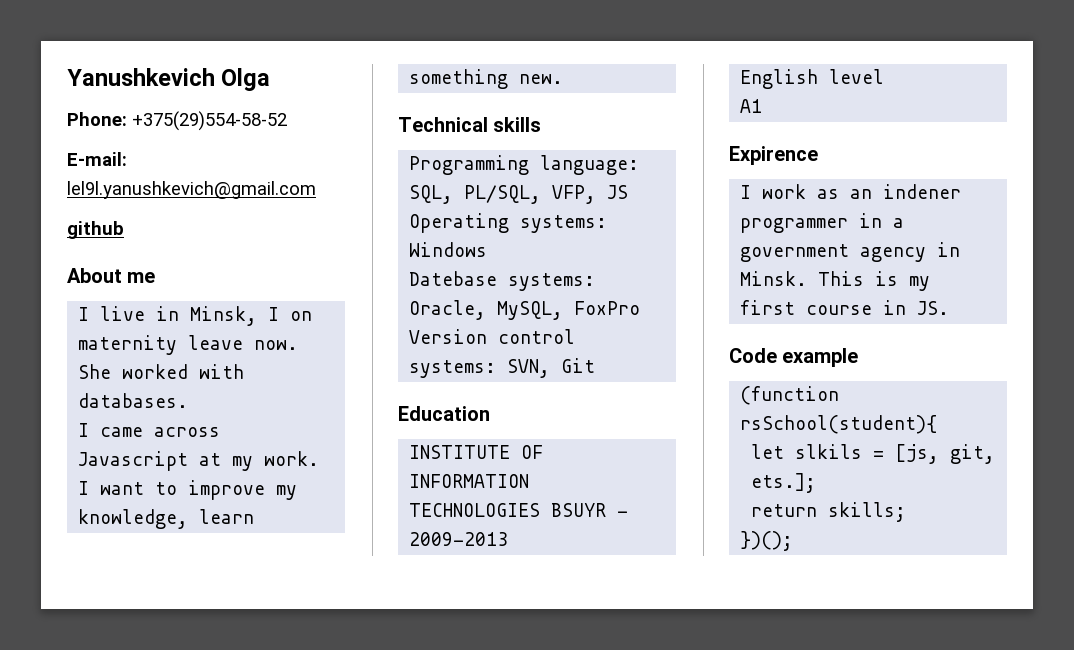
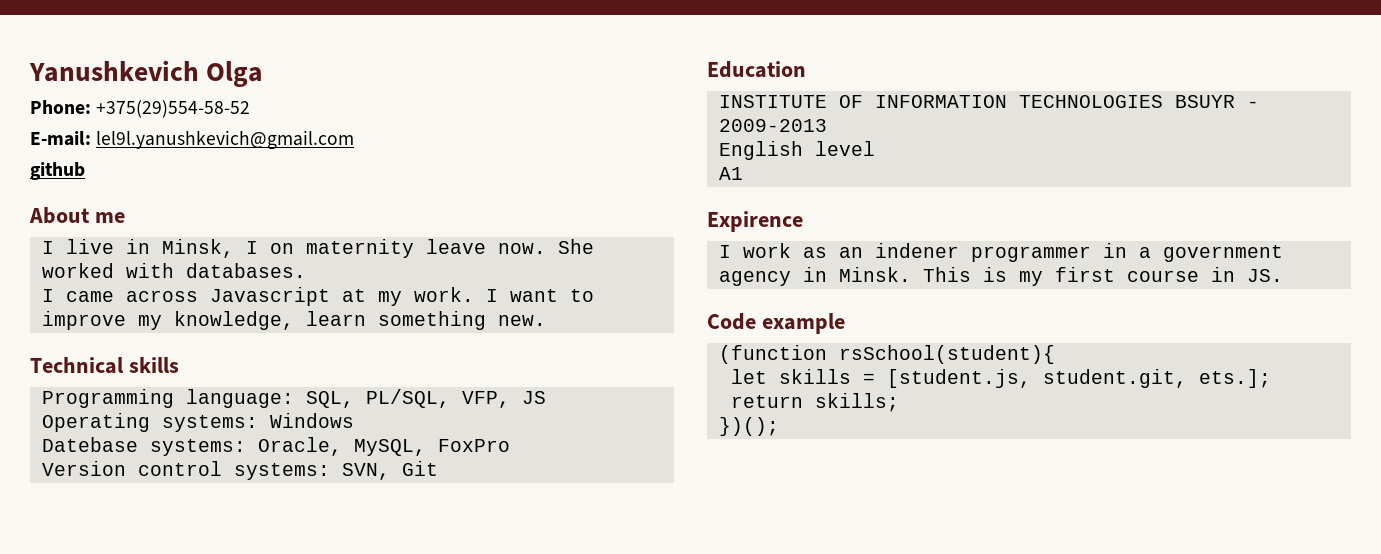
[795,444,996,464] slkils = [js, git, -> [778,369,1187,388] skills = [student.js, student.git,

